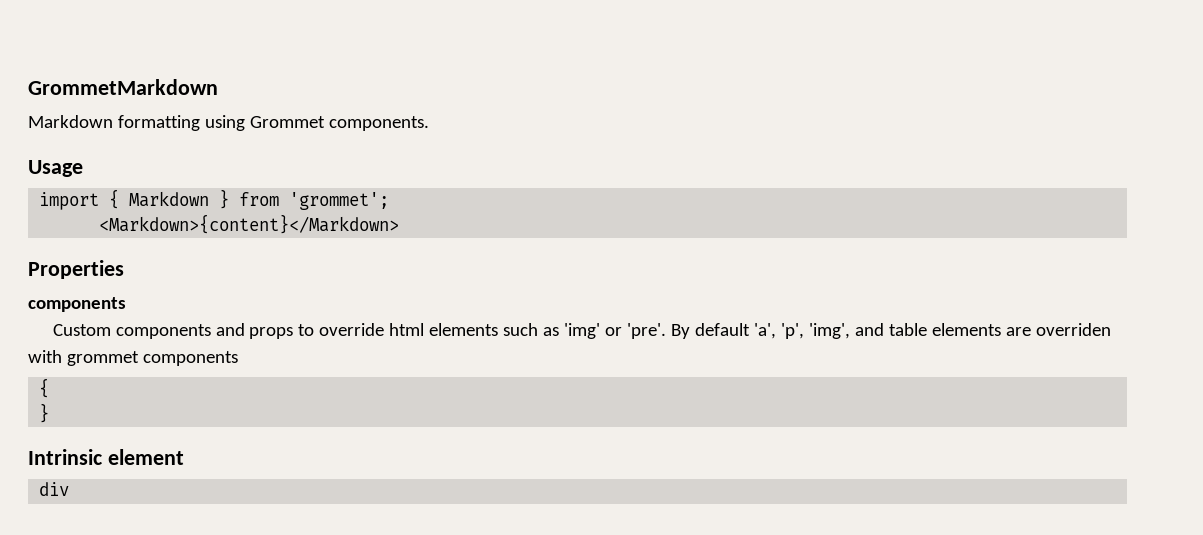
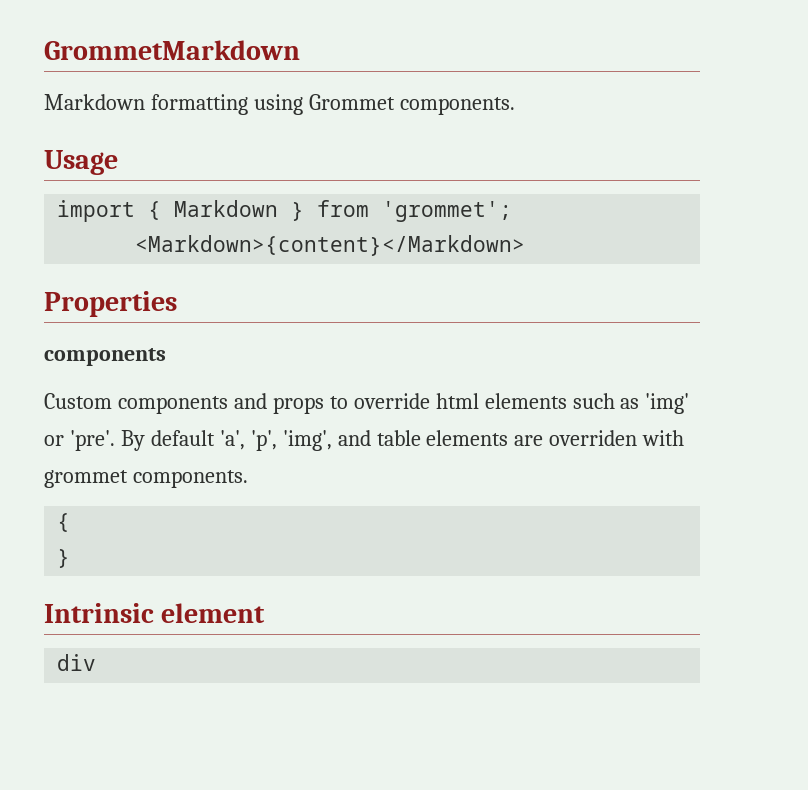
[142,351,238,366] components -> [132,470,248,488] components.

